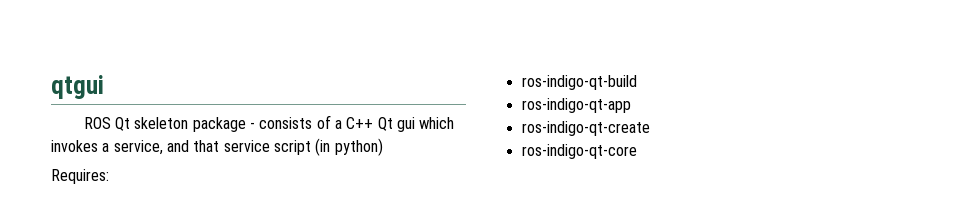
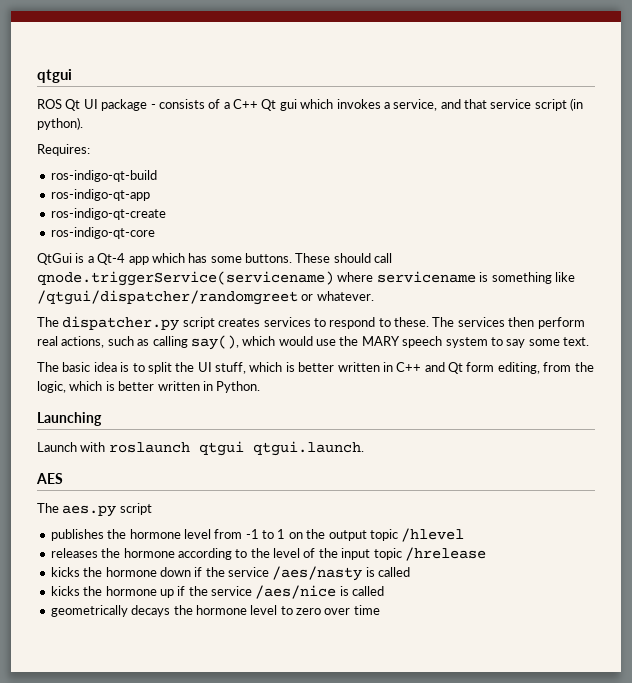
[134,117,189,129] skeleton -> [83,99,98,109] UI
[334,138,383,156] python) -> [37,117,83,130] python).
(637, 151) none -> [37,253,393,265] [37,271,575,286] [37,290,374,305] [37,316,585,331] [37,335,589,350] [37,362,594,374] [37,381,261,393] [37,412,102,426] [37,441,364,456] [36,473,63,484] [37,503,152,517] [50,528,465,542] [50,547,486,561] [50,566,411,581] [50,585,385,599] [50,605,380,617] // QtGui is a Qt-4 app which has some buttons. These should call qnode.triggerService(servicename) where servicename is something like /qtgui/dispatcher/randomgreet or whatever. // The dispatcher.py script creates services to respond to these. The services then perform real actions, such as calling say(), which would use the MARY speech system to say some text. // The basic idea is to split the UI stuff, which is better written in C++ and Qt form editing, from the logic, which is better written in Python. // Launching // Launch with roslaunch qtgui qtgui.launch. // AES // The aes.py script // publishes the hormone level from -1 to 1 on the output topic /hlevel // releases the hormone according to the level of the input topic /hrelease // kicks the hormone down if the service /aes/nasty is called // kicks the hormone up if the service /aes/nice is called // geometrically decays the hormone level to zero over time

